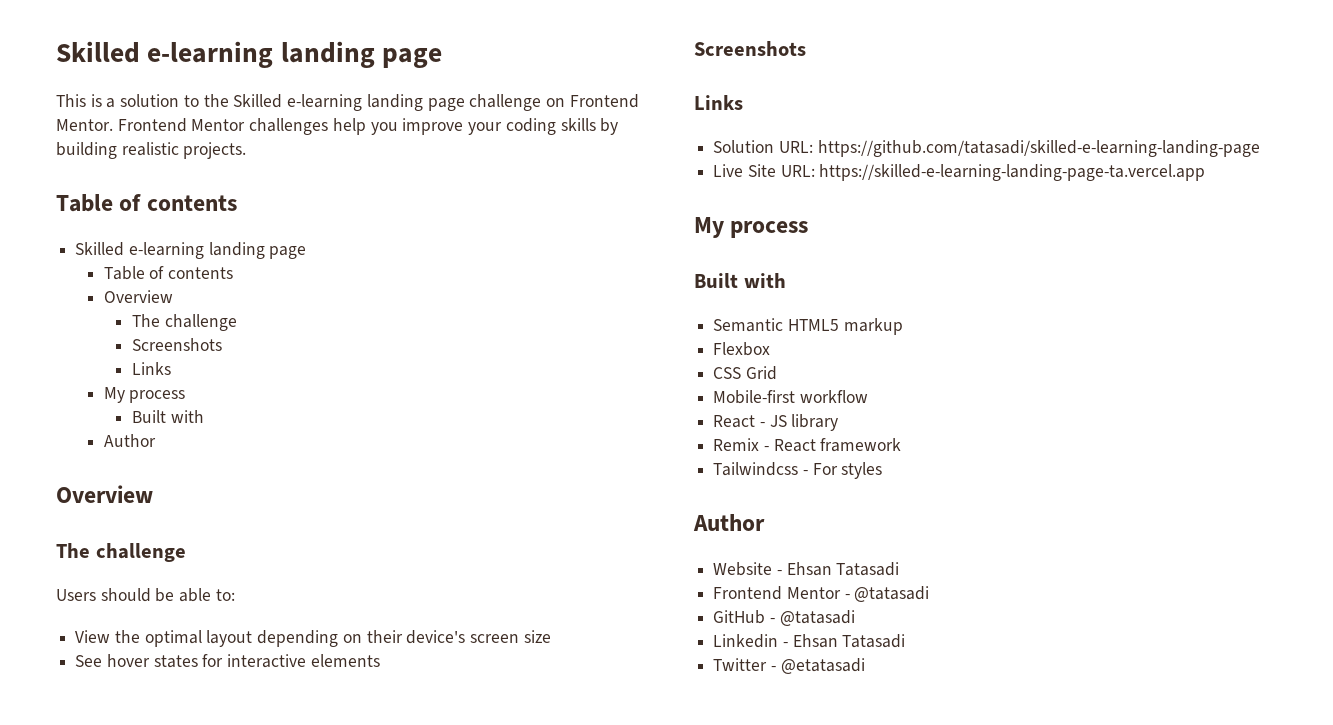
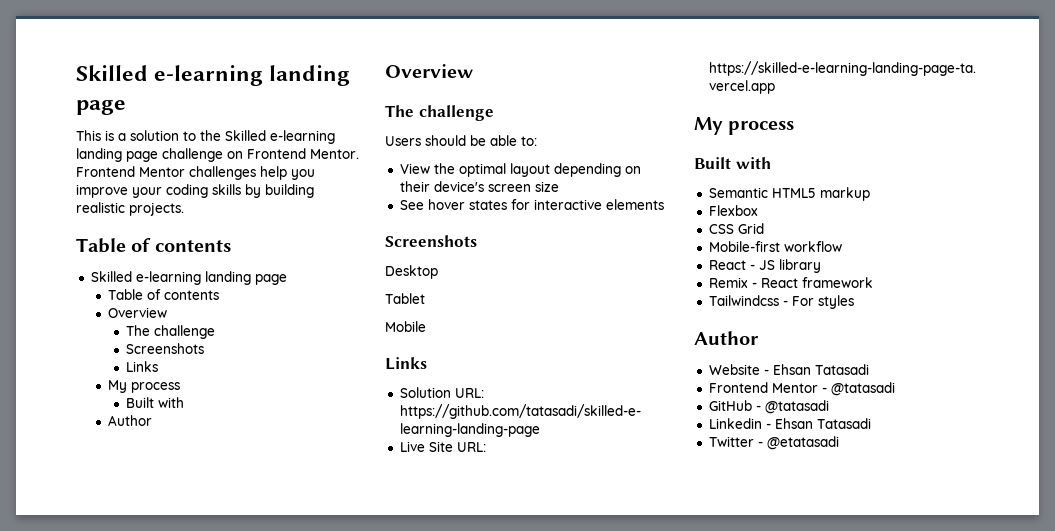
(806, 48) none -> [385,265,438,279] [385,293,425,304] [385,321,426,332] // Desktop // Tablet // Mobile

